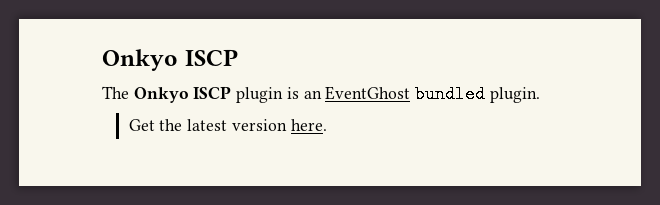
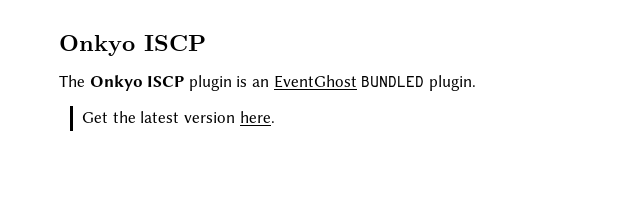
[415,85,486,103] bundled -> [361,76,425,87] BUNDLED

